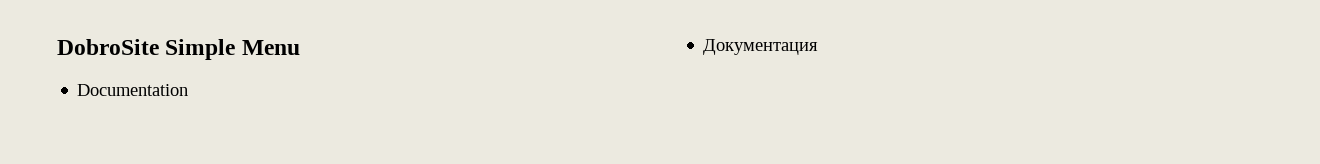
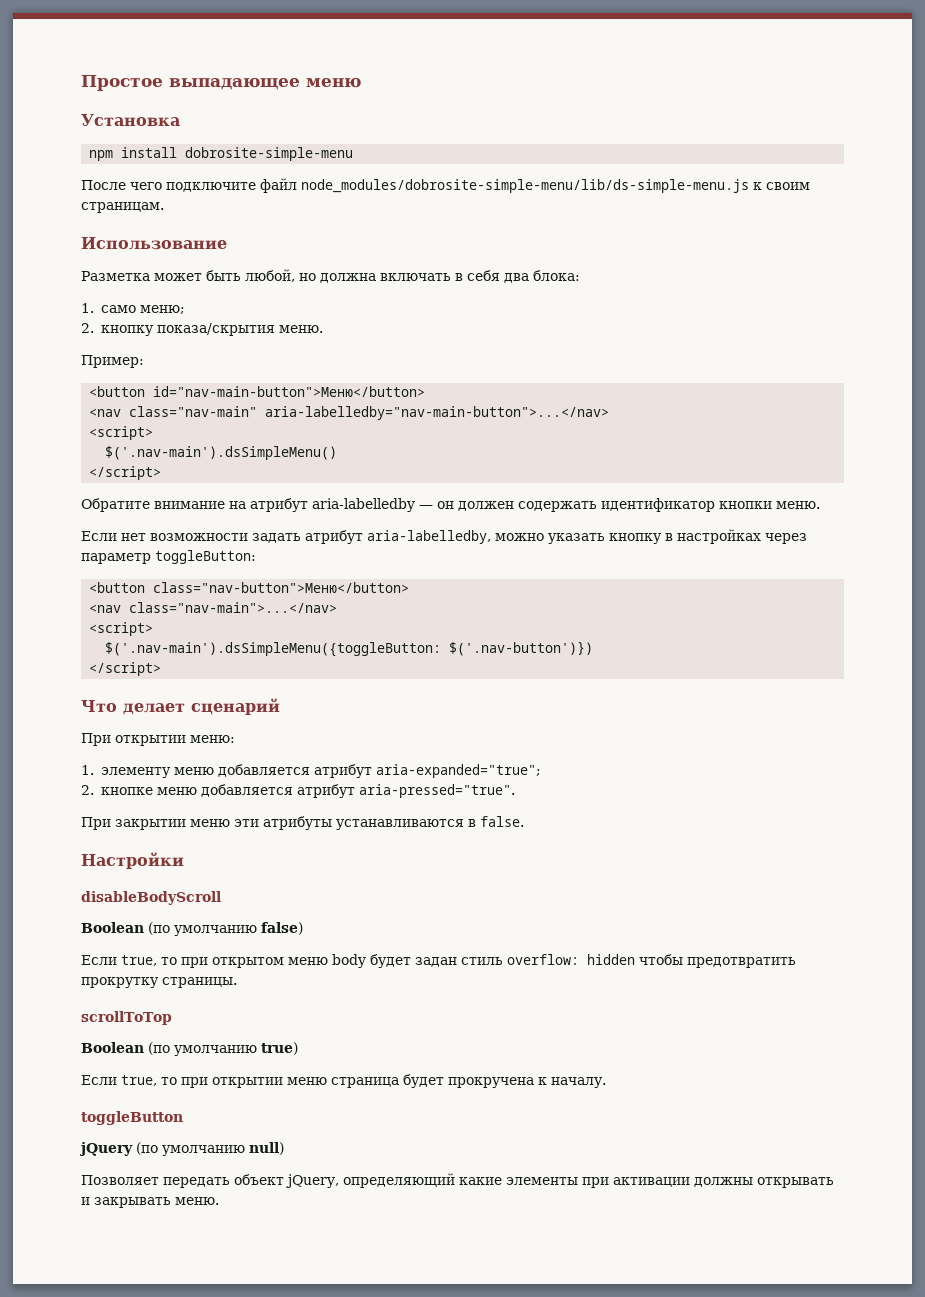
[57,39,300,60] [77,84,189,96] [703,39,819,55] DobroSite Simple Menu // Documentation // Документация -> [81,75,361,91] [81,114,180,126] [89,147,354,161] [81,178,810,193] [81,202,164,213] [81,237,227,250] [81,269,580,283] [81,303,185,314] [81,323,323,336] [81,355,144,368] [89,386,426,397] [89,406,610,420] [89,426,154,440] [105,446,338,460] [89,466,162,480] [81,498,820,512] [81,529,807,544] [81,550,256,564] [89,582,410,593] [89,602,338,613] [89,622,154,636] [105,641,594,657] [89,662,162,676] [81,698,280,715] [81,733,235,746] [81,764,541,778] [81,784,515,798] [81,816,524,830] [81,852,184,869] [81,891,221,905] [81,922,303,936] [81,954,796,968] [81,977,237,988] [81,1011,172,1025] [81,1042,298,1056] [81,1074,606,1088] [81,1111,183,1125] [79,1142,284,1156] [81,1173,834,1188] [81,1197,219,1208] Простое выпадающее меню // Установка // npm install dobrosite-simple-menu // После чего подключите файл node_modules/dobrosite-simple-menu/lib/ds-simple-menu.js к своим страницам. // Использование // Разметка может быть любой, но должна включать в себя два блока: // 1. само меню; // 2. кнопку показа/скрытия меню. // Пример: // <button id="nav-main-button">Меню</button> // <nav class="nav-main" aria-labelledby="nav-main-button">...</nav> // <script> // $('.nav-main').dsSimpleMenu() // </script> // Обратите внимание на атрибут aria-labelledby — он должен содержать идентификатор кнопки меню. // Если нет возможности задать атрибут aria-labelledby, можно указать кнопку в настройках через параметр toggleButton: // <button class="nav-button">Меню</button> // <nav class="nav-main">...</nav> // <script> // $('.nav-main').dsSimpleMenu({toggleButton: $('.nav-button')}) // </script> // Что делает сценарий // При открытии меню: // 1. элементу меню добавляется атрибут aria-expanded="true"; // 2. кнопке меню добавляется атрибут aria-pressed="true". // При закрытии меню эти атрибуты устанавливаются в false. // Настройки // disableBodyScroll // Boolean (по умолчанию false) // Если true, то при открытом меню body будет задан стиль overflow: hidden чтобы предотвратить прокрутку страницы. // scrollToTop // Boolean (по умолчанию true) // Если true, то при открытии меню страница будет прокручена к началу. // toggleButton // jQuery (по умолчанию null) // Позволяет передать объект jQuery, определяющий какие элементы при активации должны открывать и закрывать меню.

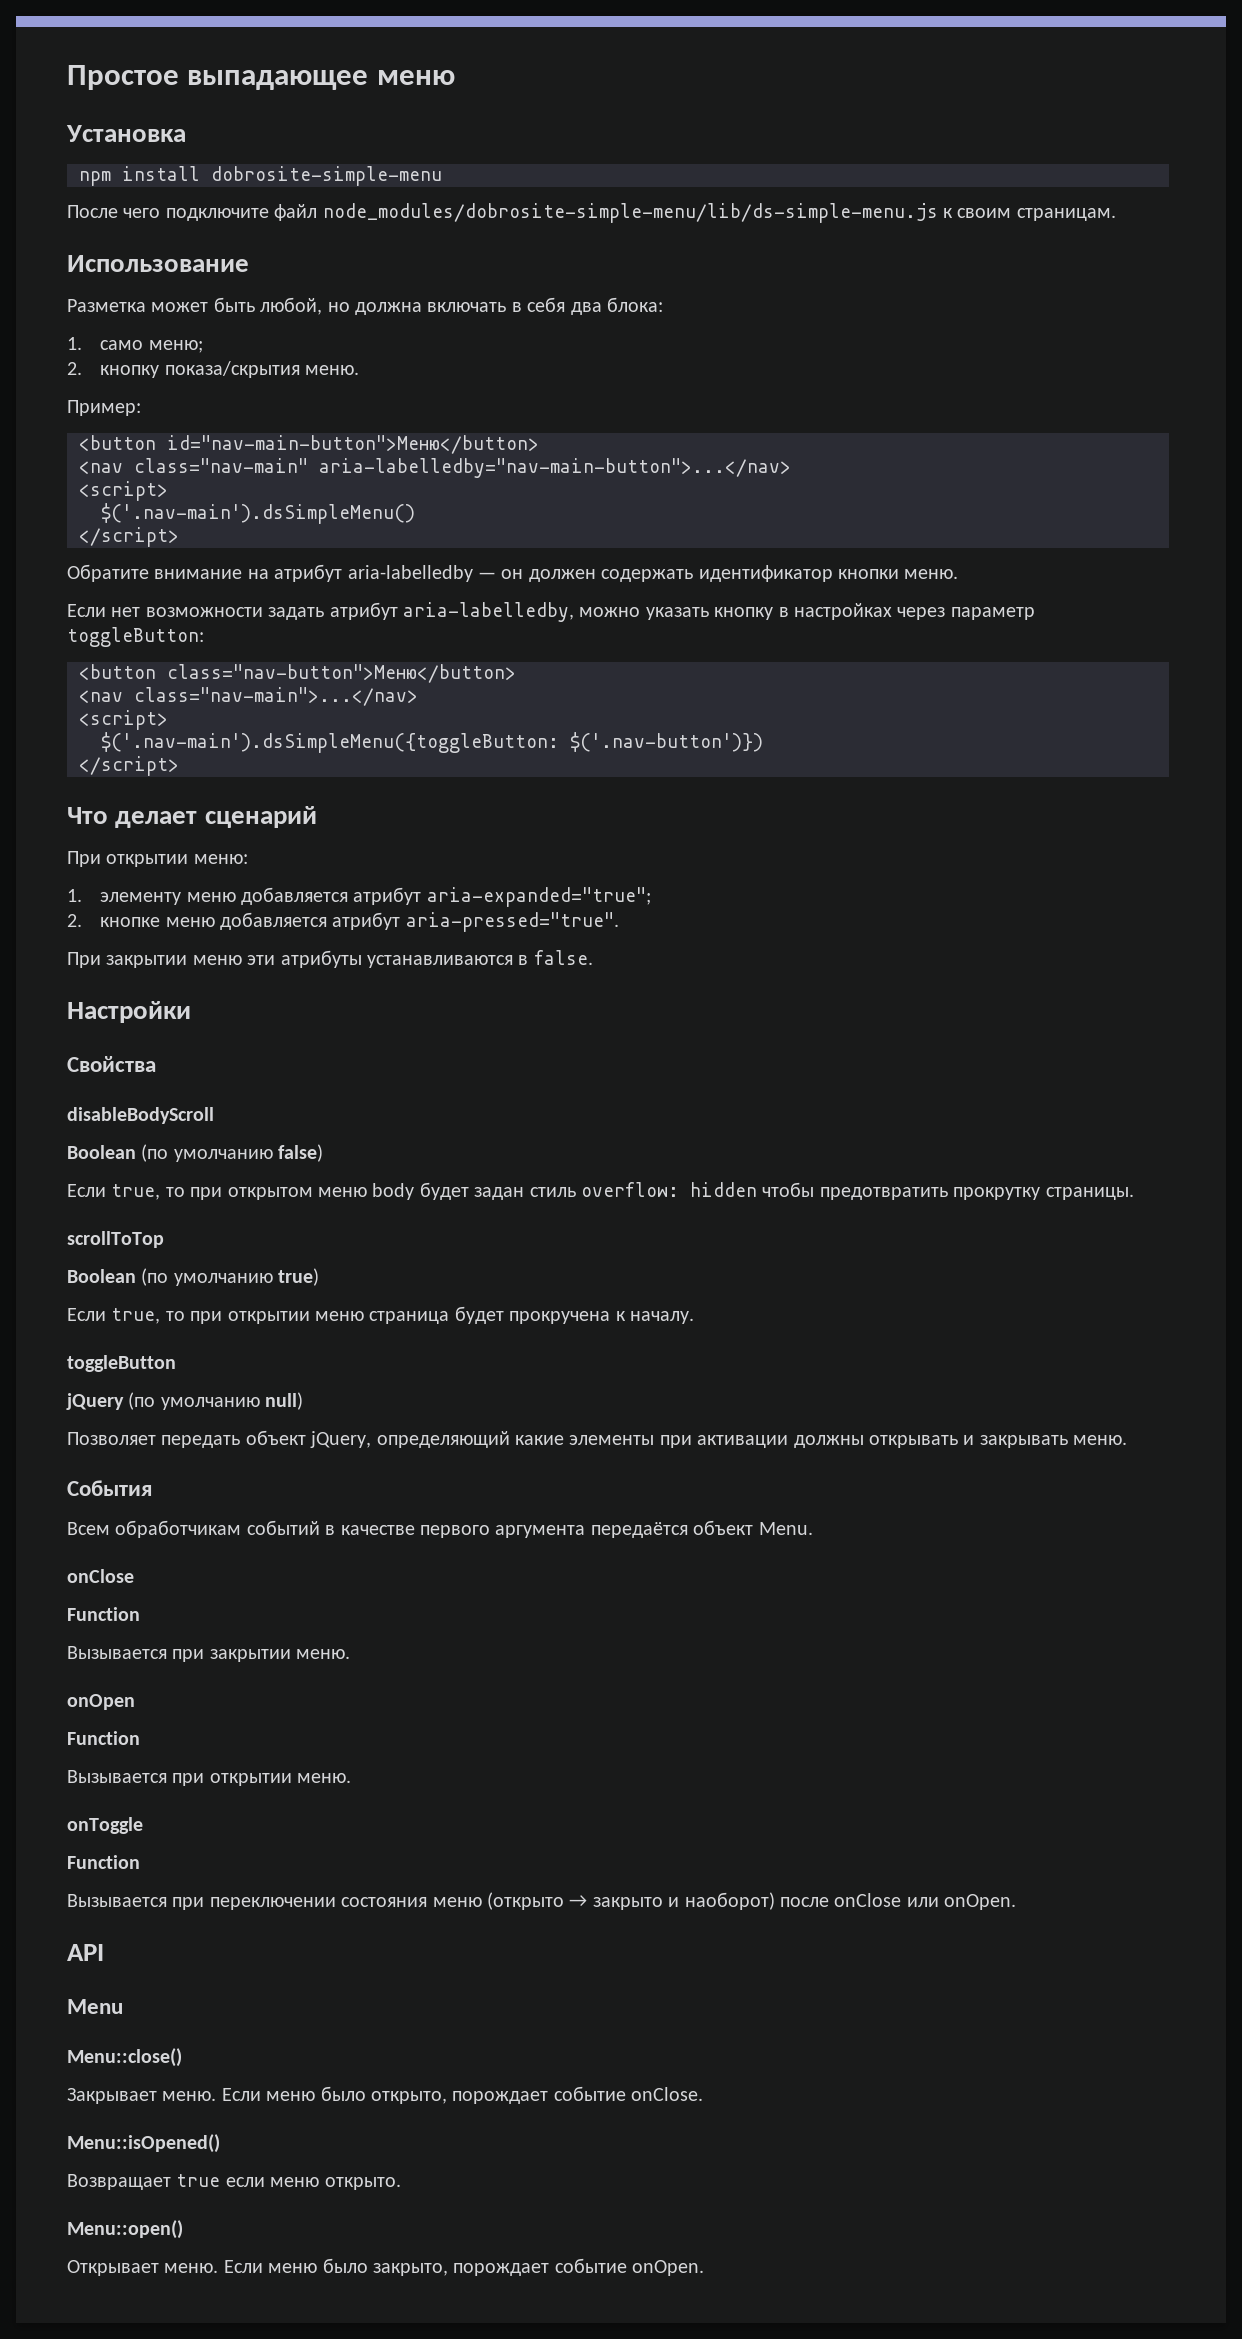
(184, 860) none -> [67,1056,156,1072] // Свойства
(219, 1201) none -> [67,1480,152,1496] [67,1520,813,1538] [67,1569,134,1583] [67,1607,140,1621] [67,1646,351,1662] [67,1694,135,1710] [67,1731,140,1745] [67,1770,352,1786] [67,1817,143,1834] [67,1855,140,1869] [67,1892,1017,1910] [67,1944,104,1961] [67,1999,123,2014] [67,2048,182,2067] [67,2086,704,2104] [67,2134,220,2153] [67,2174,401,2190] [67,2220,183,2239] [67,2258,705,2276] // События // Всем обработчикам событий в качестве первого аргумента передаётся объект Menu. // onClose // Function // Вызывается при закрытии меню. // onOpen // Function // Вызывается при открытии меню. // onToggle // Function // Вызывается при переключении состояния меню (открыто → закрыто и наоборот) после onClose или onOpen. // API // Menu // Menu::close() // Закрывает меню. Если меню было открыто, порождает событие onClose. // Menu::isOpened() // Возвращает true если меню открыто. // Menu::open() // Открывает меню. Если меню было закрыто, порождает событие onOpen.

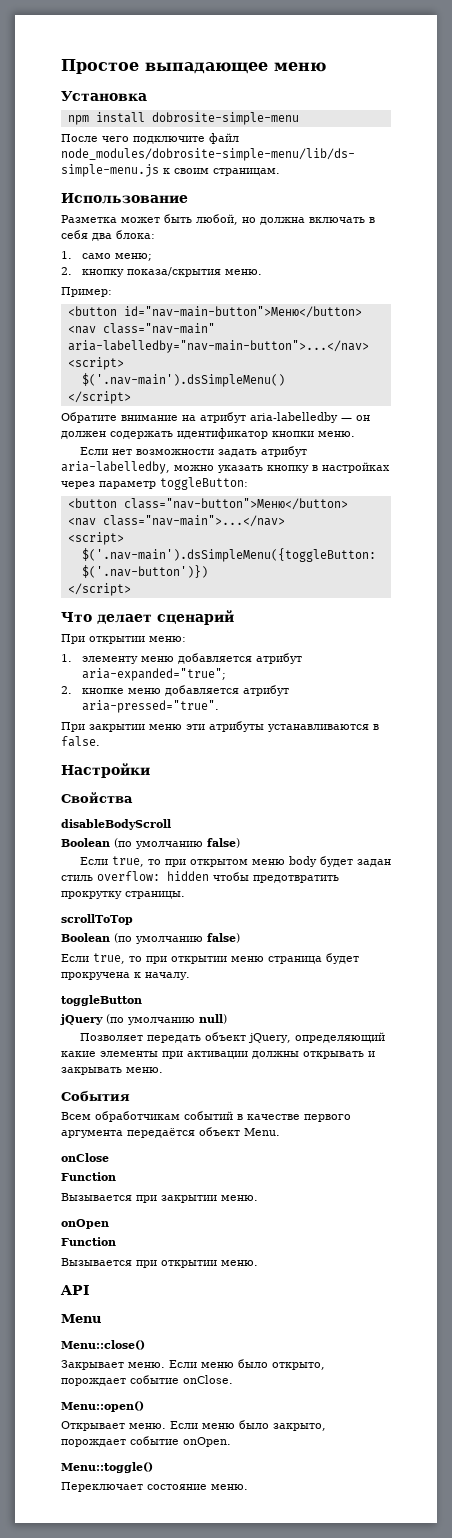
[278,1268,320,1286] true) -> [207,933,240,943] false)
[67,1817,143,1834] [67,1855,140,1869] [67,1892,1017,1910] // onToggle // Function // Вызывается при переключении состояния меню (открыто → закрыто и наоборот) после onClose или onOpen. -> (258, 1263) none
[67,2134,220,2153] [67,2174,401,2190] // Menu::isOpened() // Возвращает true если меню открыто. -> (233, 1379) none
(705, 2268) none -> [61,1462,153,1473] [61,1482,248,1492] // Menu::toggle() // Переключает состояние меню.

